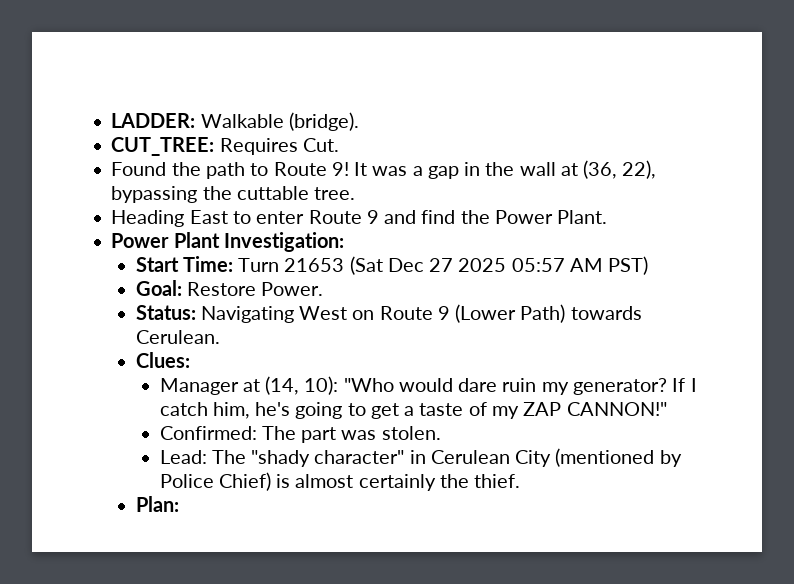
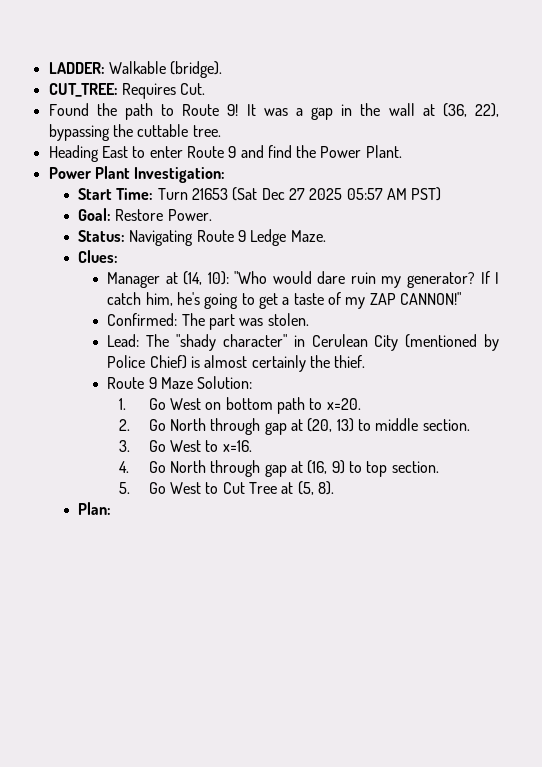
[299,304,642,323] [135,330,220,344] West on Route 9 (Lower Path) towards Cerulean. -> [196,229,326,246] Route 9 Ledge Maze.
(521, 481) none -> [107,376,253,389] [119,397,361,414] [119,418,470,435] [119,440,252,452] [119,460,439,477] [119,481,334,495] // Route 9 Maze Solution: // 1. Go West on bottom path to x=20. // 2. Go North through gap at (20, 13) to middle section. // 3. Go West to x=16. // 4. Go North through gap at (16, 9) to top section. // 5. Go West to Cut Tree at (5, 8).

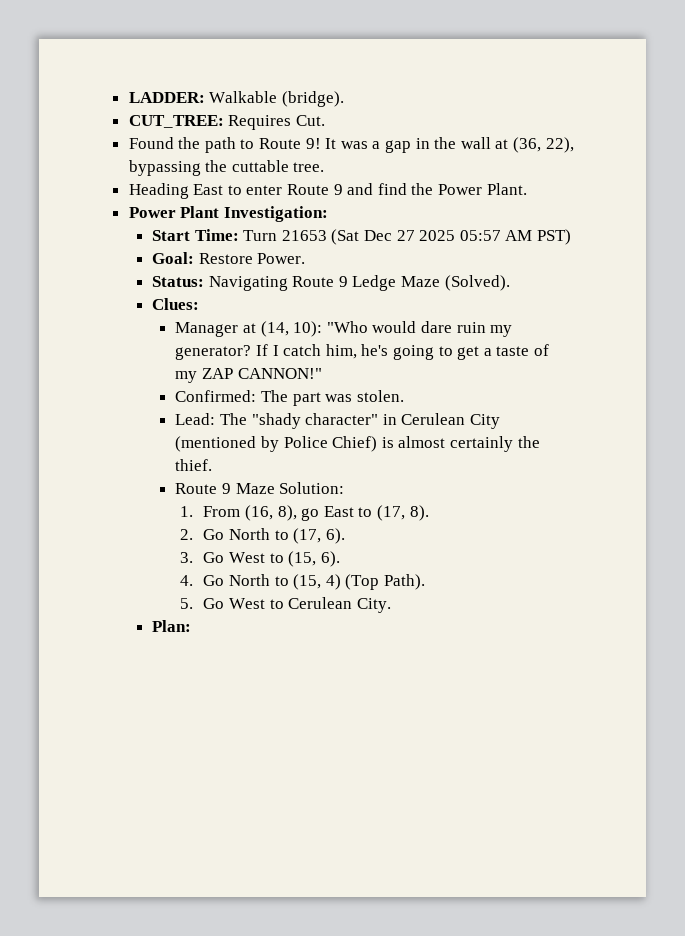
[290,230,326,242] Maze. -> [401,275,510,291] Maze (Solved).
[148,397,361,414] [119,418,470,435] Go West on bottom path to x=20. // 2. Go North through gap at (20, 13) to middle section. -> [203,505,429,521] [180,528,345,544] From (16, 8), go East to (17, 8). // 2. Go North to (17, 6).
[222,440,252,452] x=16. -> [288,551,340,567] (15, 6).
[210,460,439,477] through gap at (16, 9) to top section. -> [274,574,425,590] to (15, 4) (Top Path).
[222,481,334,495] Cut Tree at (5, 8). -> [288,597,391,613] Cerulean City.

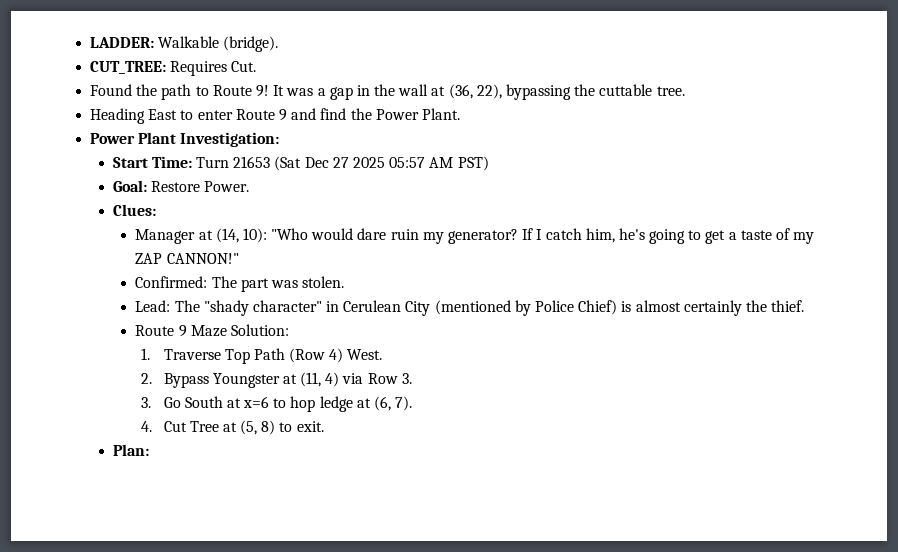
[152,275,510,291] // Status: Navigating Route 9 Ledge Maze (Solved). -> (250, 186) none
[203,505,429,521] [180,528,345,544] [180,551,340,567] [180,574,425,590] [180,597,391,613] From (16, 8), go East to (17, 8). // 2. Go North to (17, 6). // 3. Go West to (15, 6). // 4. Go North to (15, 4) (Top Path). // 5. Go West to Cerulean City. -> [163,348,383,364] [140,372,412,388] [140,396,413,412] [140,420,324,435] Traverse Top Path (Row 4) West. // 2. Bypass Youngster at (11, 4) via Row 3. // 3. Go South at x=6 to hop ledge at (6, 7). // 4. Cut Tree at (5, 8) to exit.

